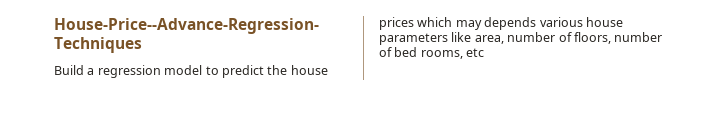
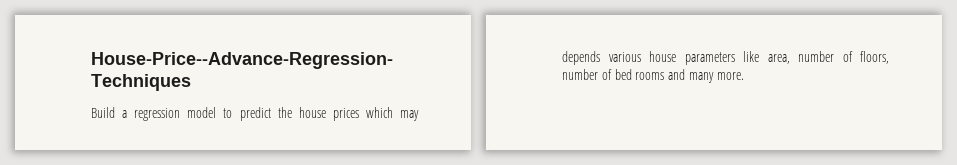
[420,48,485,59] rooms, etc -> [635,69,744,83] rooms and many more.

